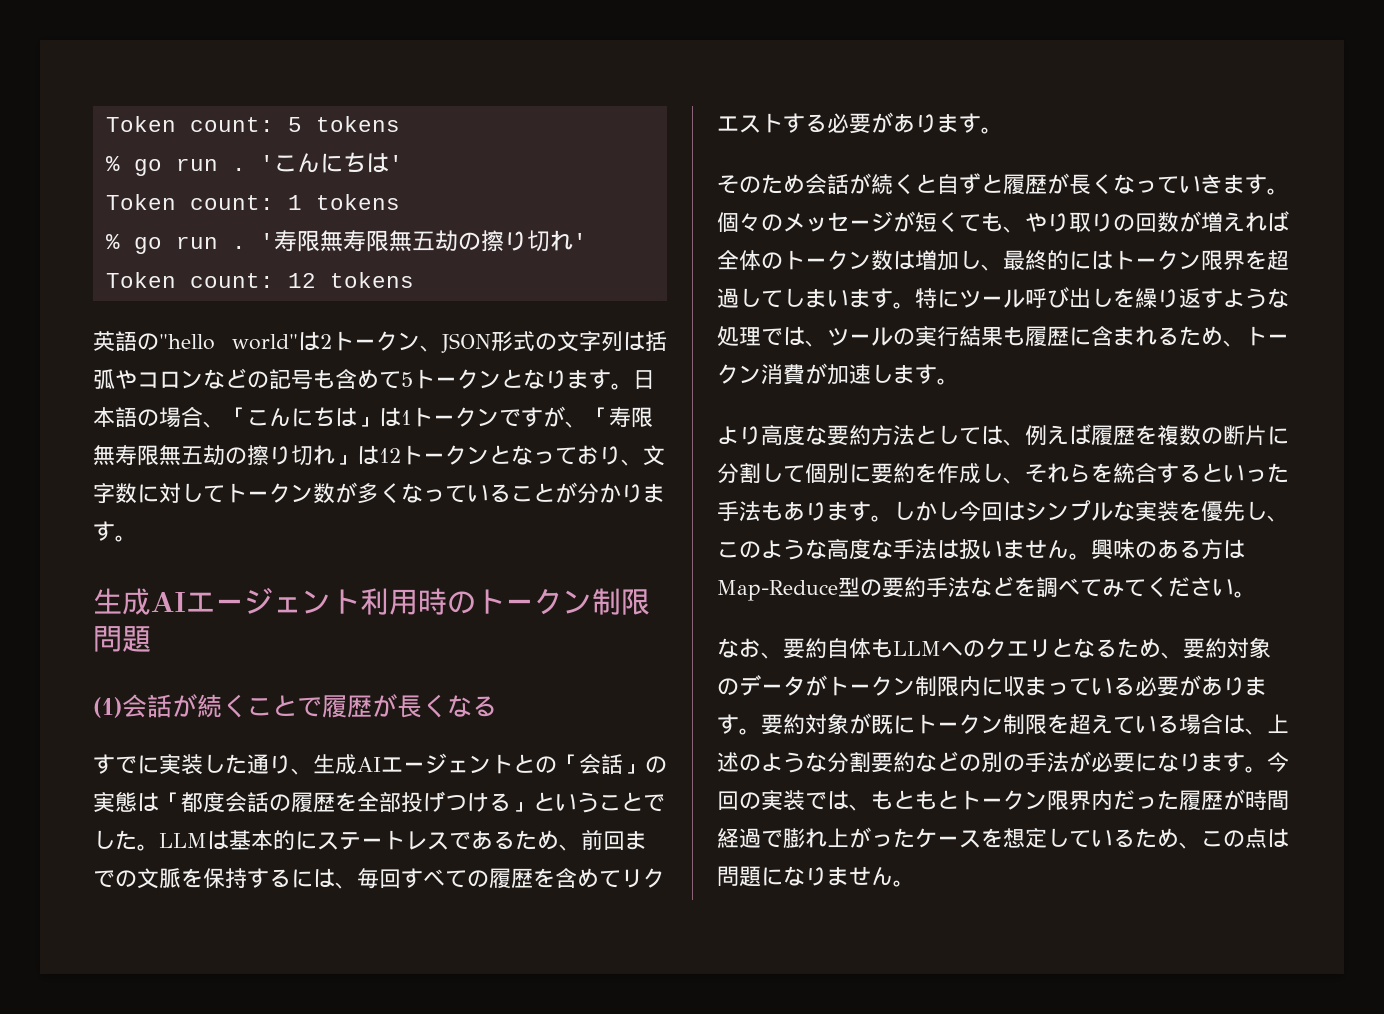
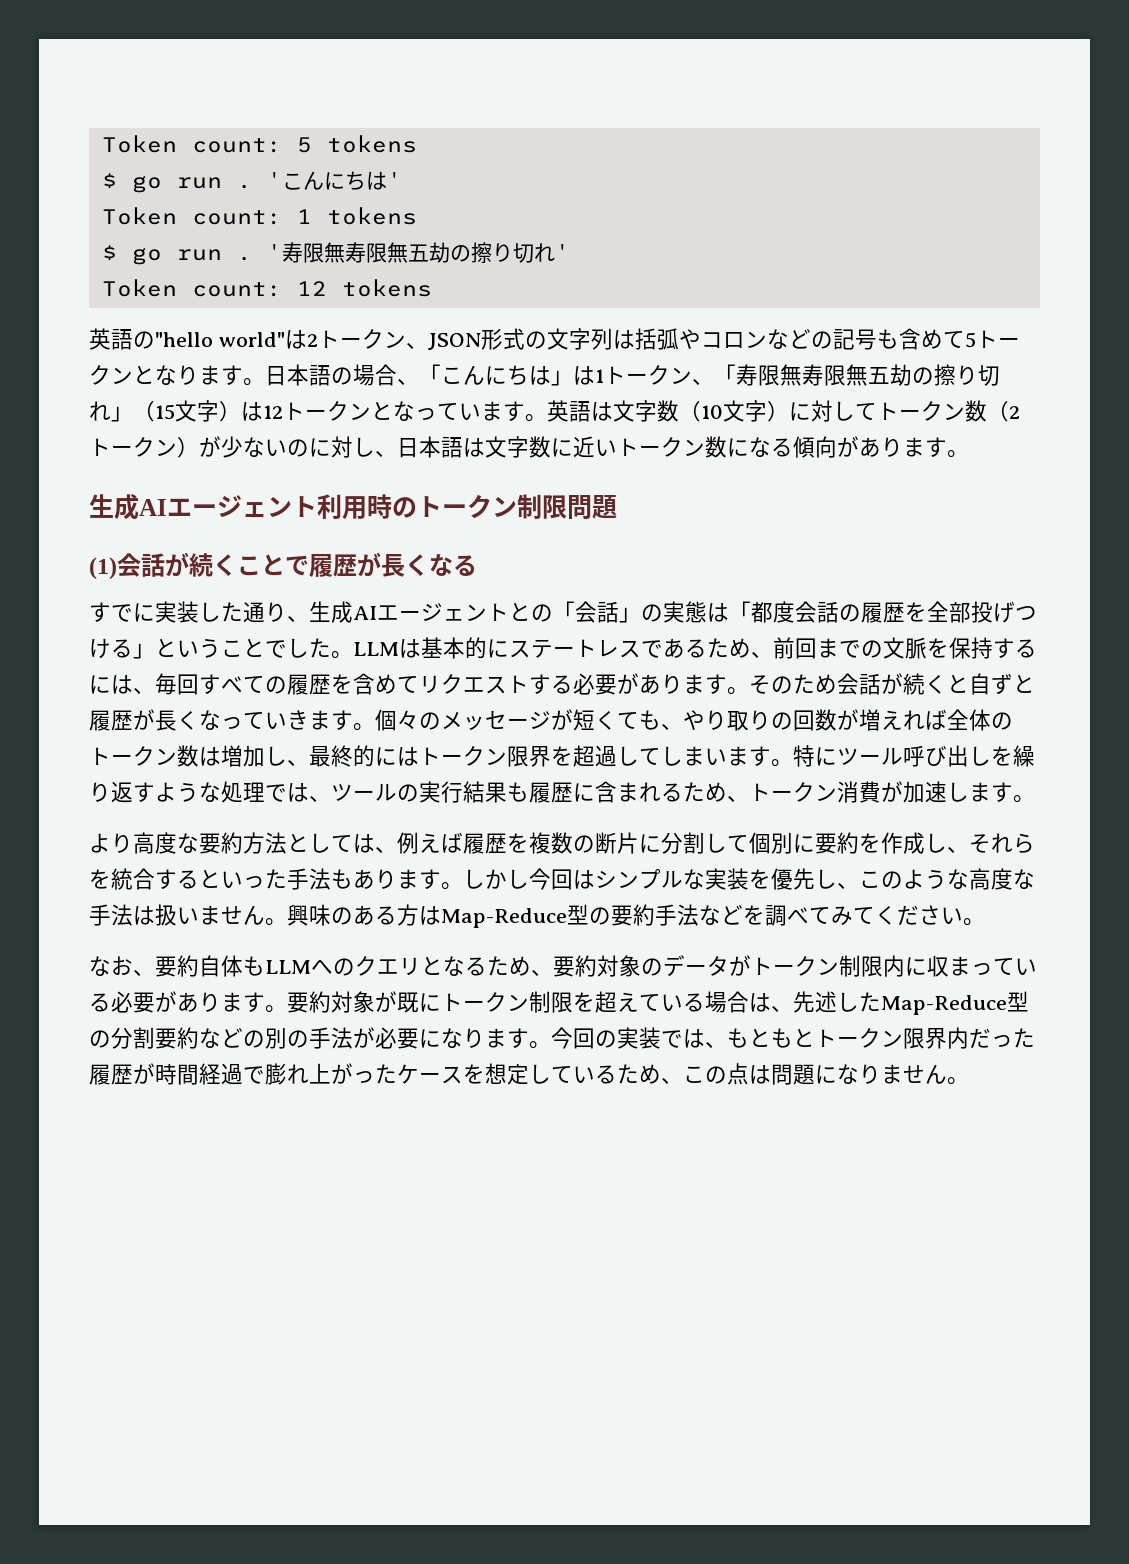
[105,156,120,171] % -> [101,173,117,188] $
[105,234,120,249] % -> [101,245,117,260] $
[499,406,565,427] ですが -> (692, 375) none
(357, 460) none -> [133,400,241,422] （15文字）
[577,445,665,466] [93,483,137,504] おり、文字数 -> [459,400,789,422] います。英語は文字数（10文字）
[335,482,621,504] が多くなっていることが分か -> [987,401,1020,422] [89,436,881,458] （2トークン）が少ないのに対し、日本語は文字数に近いトークン数になる傾向があ
(1003, 130) // -> (749, 691) none
[1267,714,1289,734] [717,752,827,773] 上述のような -> [793,991,1029,1015] [89,1030,111,1048] 先述したMap-Reduce型の

